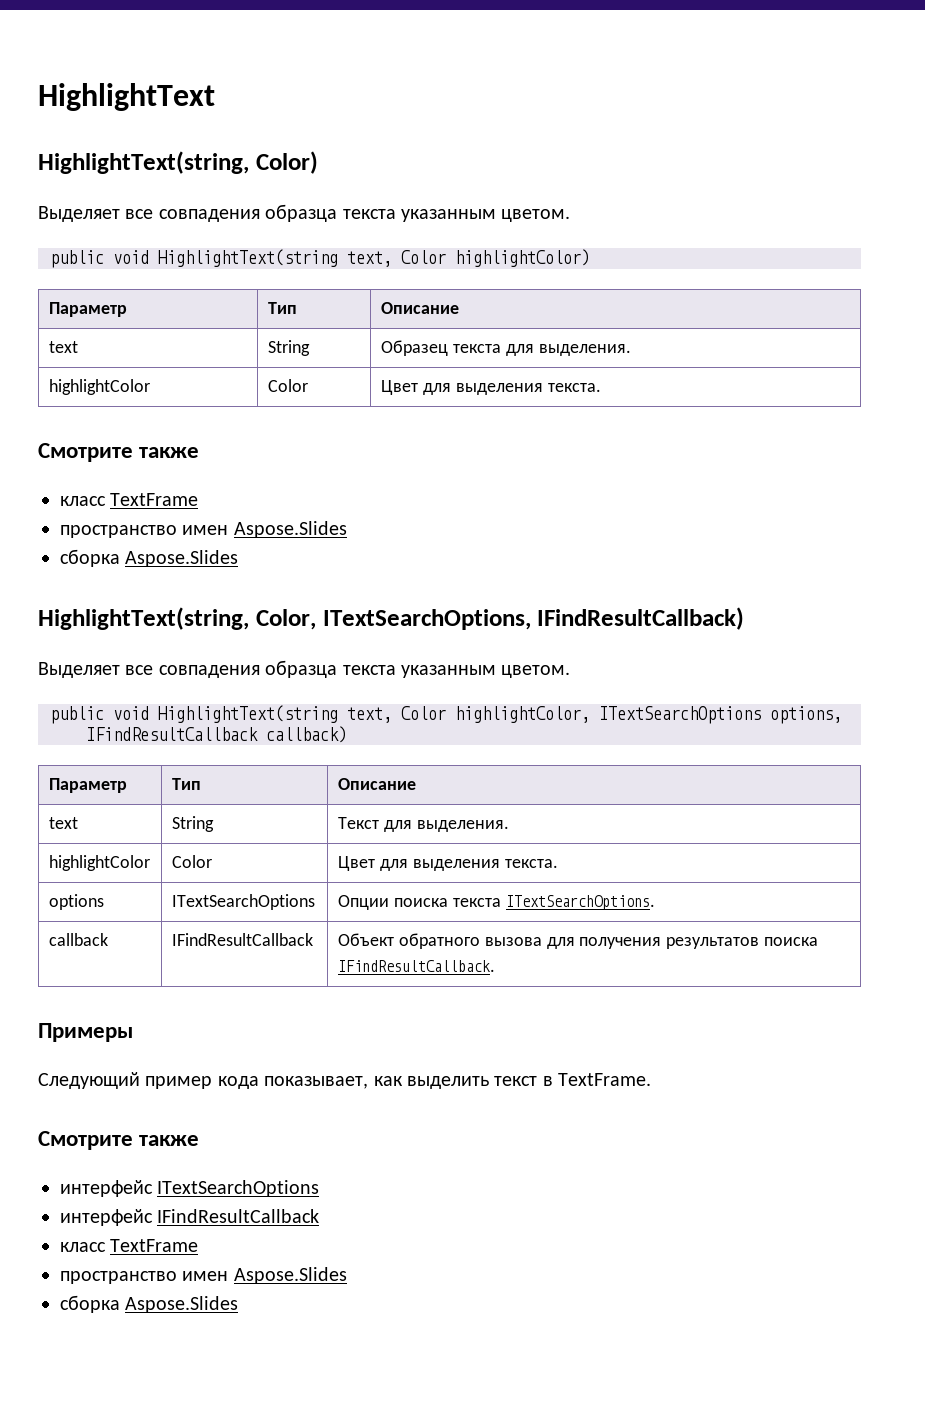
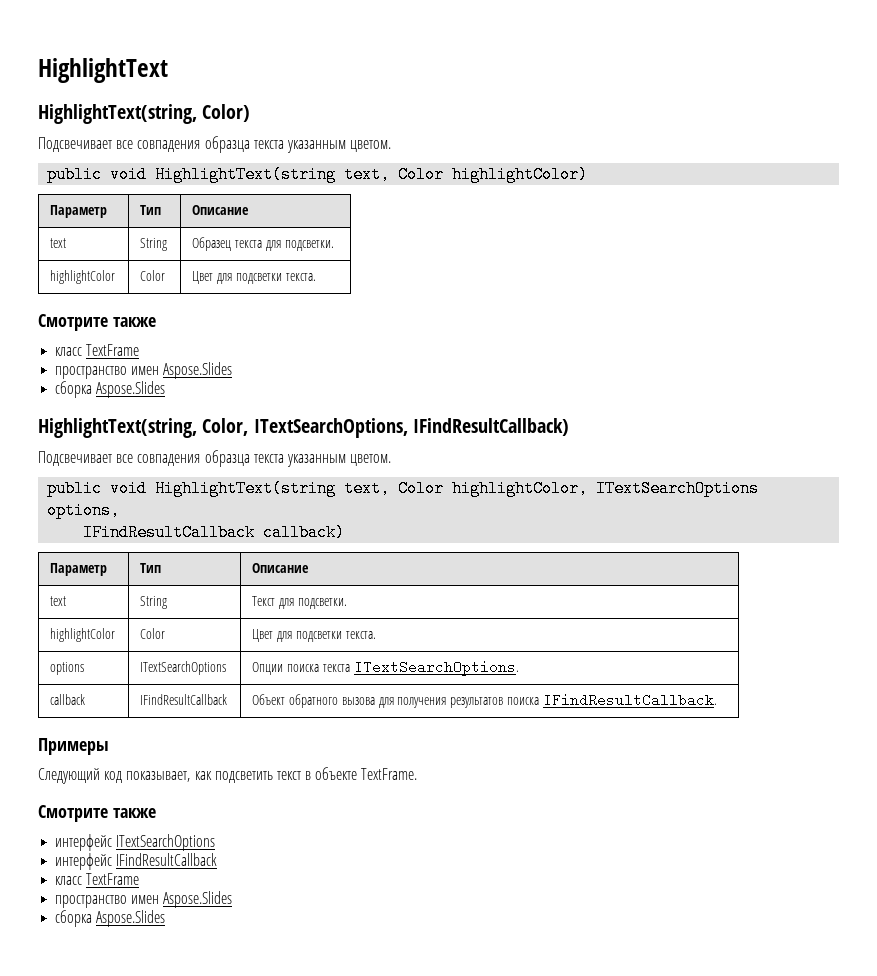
[38,206,120,222] Выделяет -> [38,137,112,152] Подсвечивает
[538,344,631,356] [48,379,150,395] [267,379,308,392] [380,380,543,395] выделения. // highlightColor | Color | Цвет для выделения -> [284,240,334,251] [50,270,116,284] [140,270,166,281] [192,271,282,284] подсветки. // highlightColor | Color | Цвет для подсветки
[38,662,120,678] Выделяет -> [38,451,112,466] Подсвечивает
[416,820,509,832] [48,855,150,871] [171,855,212,868] [337,856,500,871] выделения. // highlightColor | Color | Цвет для выделения -> [297,598,347,609] [50,628,116,642] [140,628,166,639] [252,629,342,642] подсветки. // highlightColor | Color | Цвет для подсветки
[145,1076,259,1089] пример кода -> [104,771,123,783] код
[407,1076,489,1089] выделить -> [214,771,273,783] подсветить
(553, 1081) none -> [315,767,358,780] объекте

